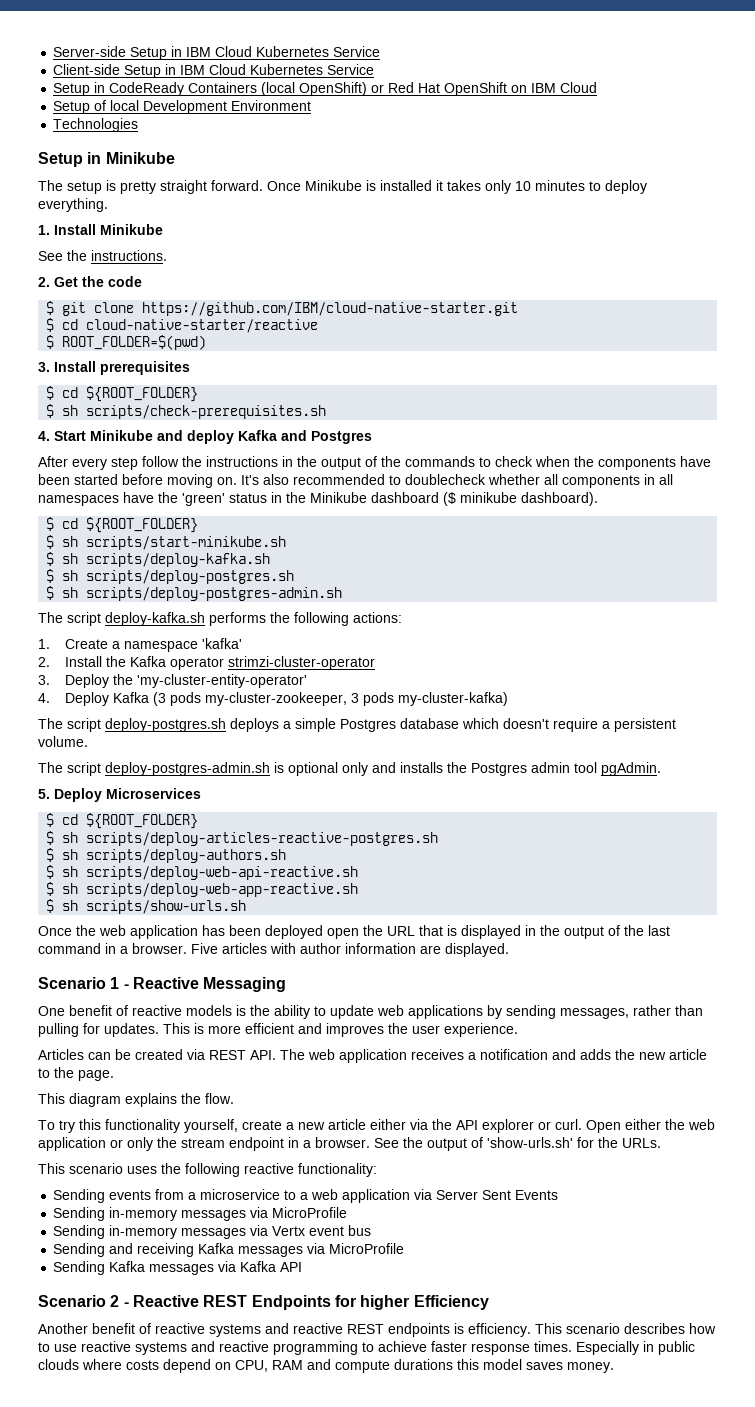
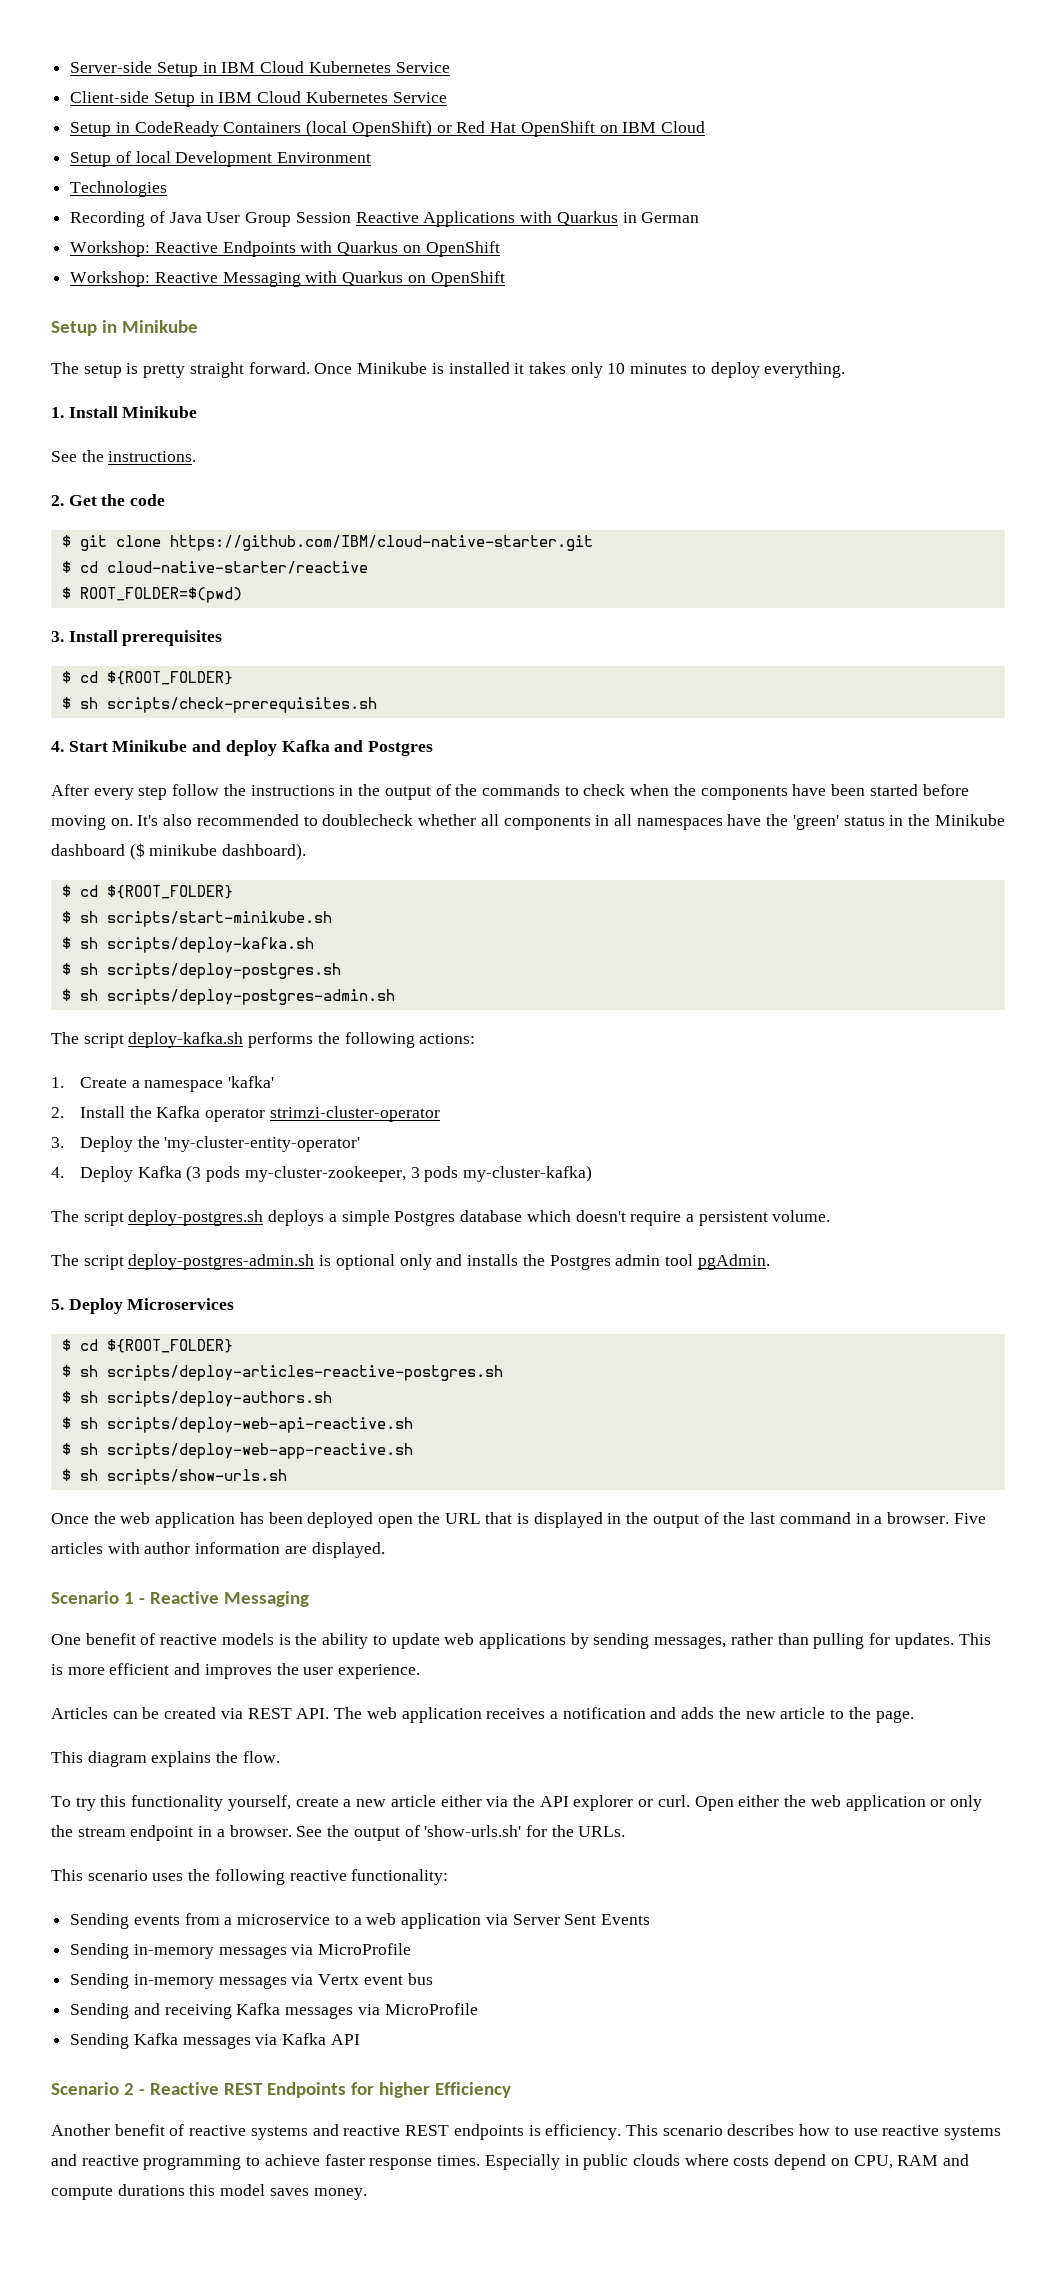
(139, 125) none -> [70,211,700,227] [70,241,500,257] [70,271,505,287] // Recording of Java User Group Session Reactive Applications with Quarkus in German // Workshop: Reactive Endpoints with Quarkus on OpenShift // Workshop: Reactive Messaging with Quarkus on OpenShift

